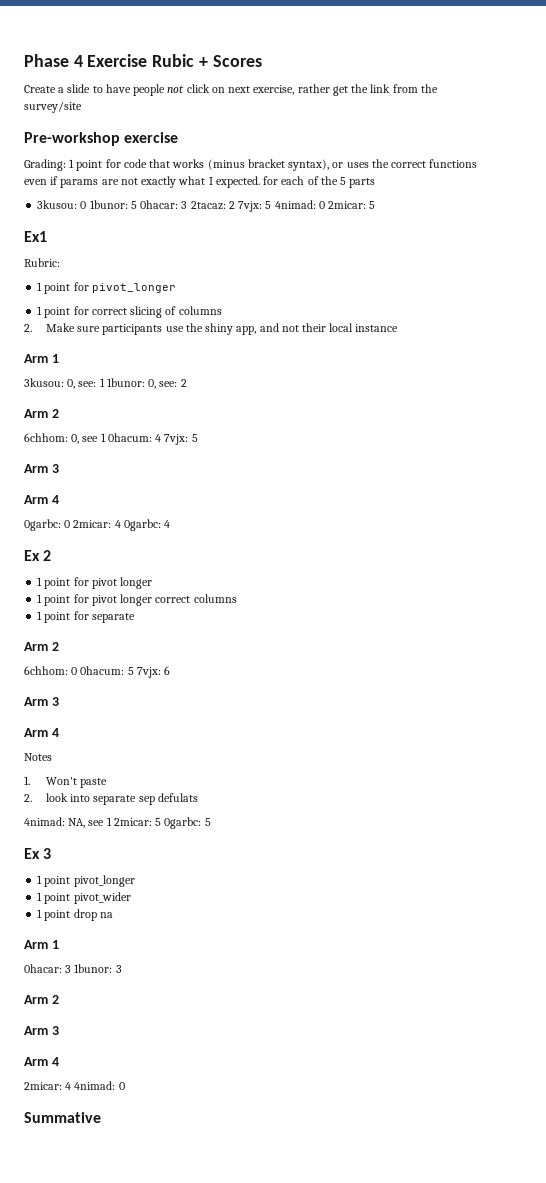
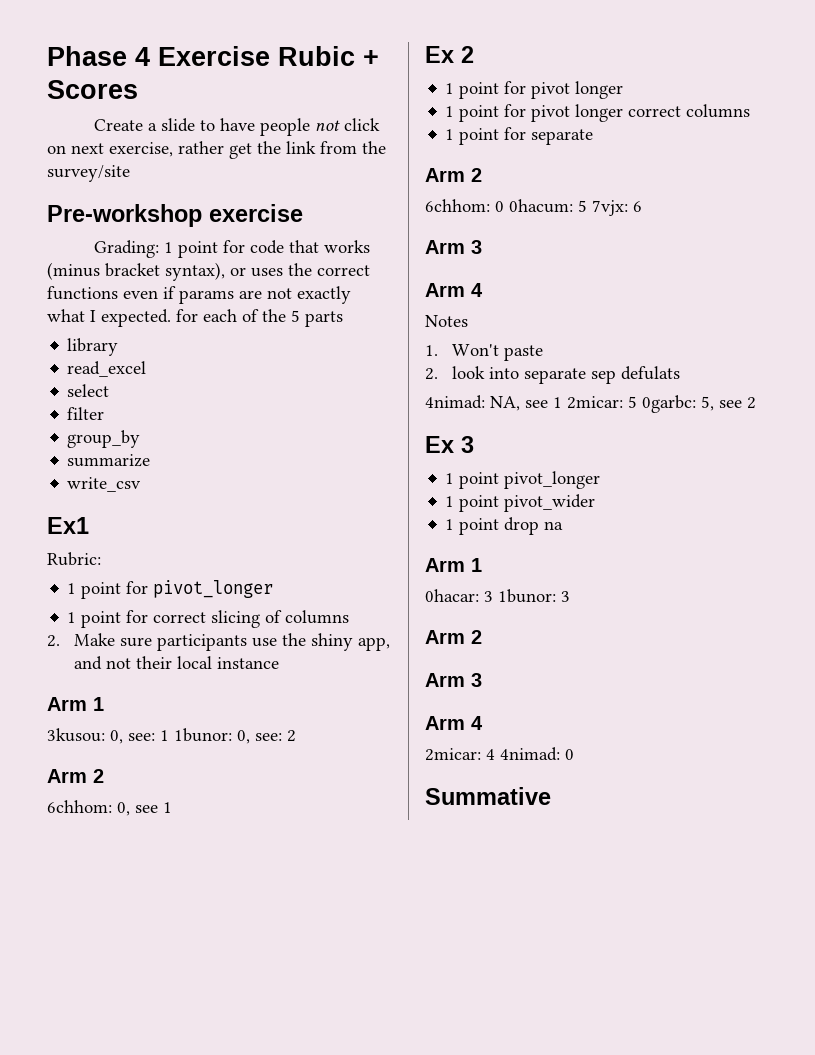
[37,200,376,212] 3kusou: 0 1bunor: 5 0hacar: 3 2tacaz: 2 7vjx: 5 4nimad: 0 2micar: 5 -> [67,338,119,356] [67,361,147,377] [67,384,110,397] [67,407,105,420] [67,430,141,448] [67,454,151,467] [67,477,142,492] library // read_excel // select // filter // group_by // summarize // write_csv
[107,433,198,445] [24,464,59,473] [24,495,59,504] [24,519,171,531] 0hacum: 4 7vjx: 5 // Arm 3 // Arm 4 // 0garbc: 0 2micar: 4 0garbc: 4 -> (172, 807) none
[204,818,211,826] 5 -> [701,396,756,411] 5, see 2

